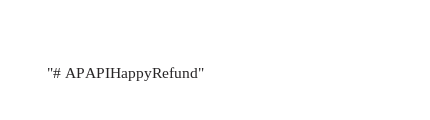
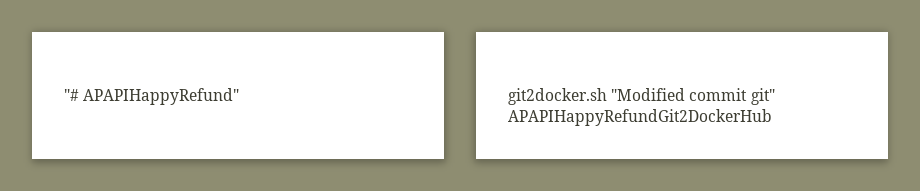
(205, 74) none -> [508,88,775,105] [508,109,772,126] // git2docker.sh "Modified commit git" APAPIHappyRefundGit2DockerHub

